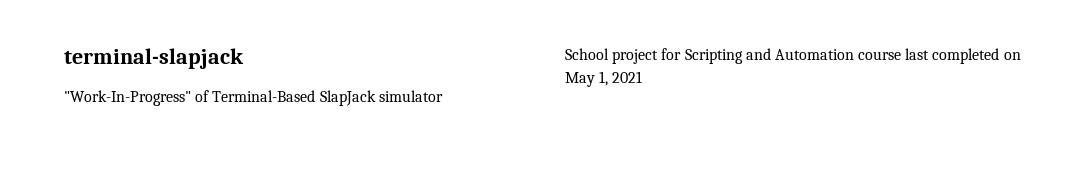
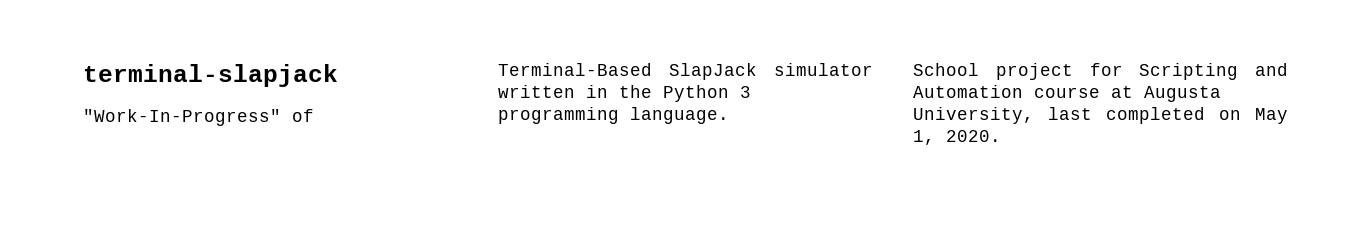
(443, 96) none -> [498,85,751,102] [498,107,729,124] written in the Python 3 programming language.
(902, 55) none -> [1111,86,1221,102] [913,107,1034,124] at Augusta University,
[612,71,643,83] 2021 -> [946,130,1001,142] 2020.

